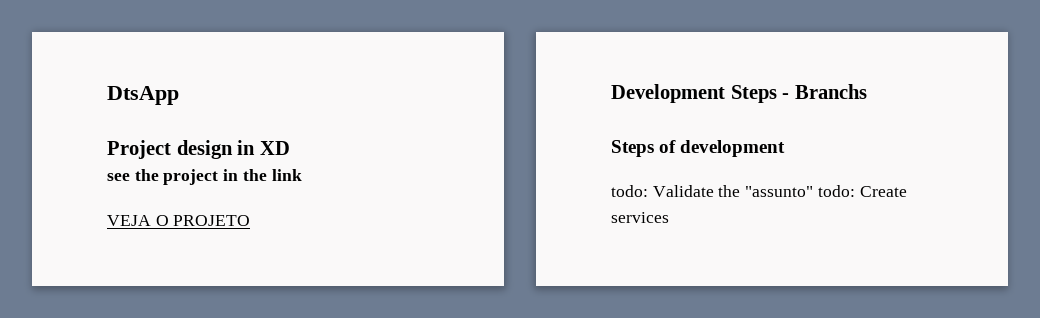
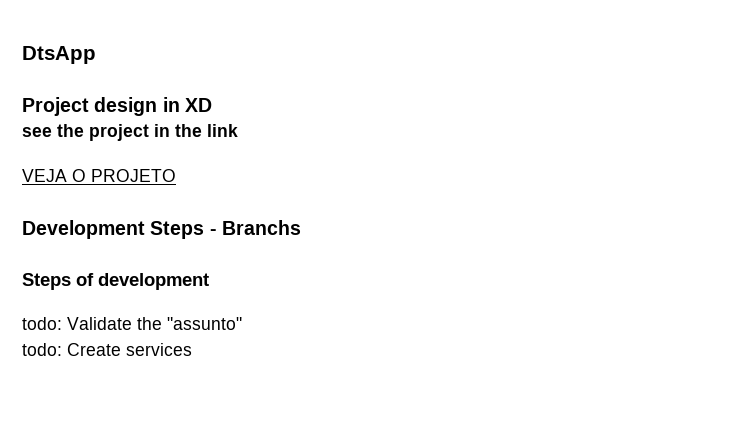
(814, 191) none -> (242, 323) //

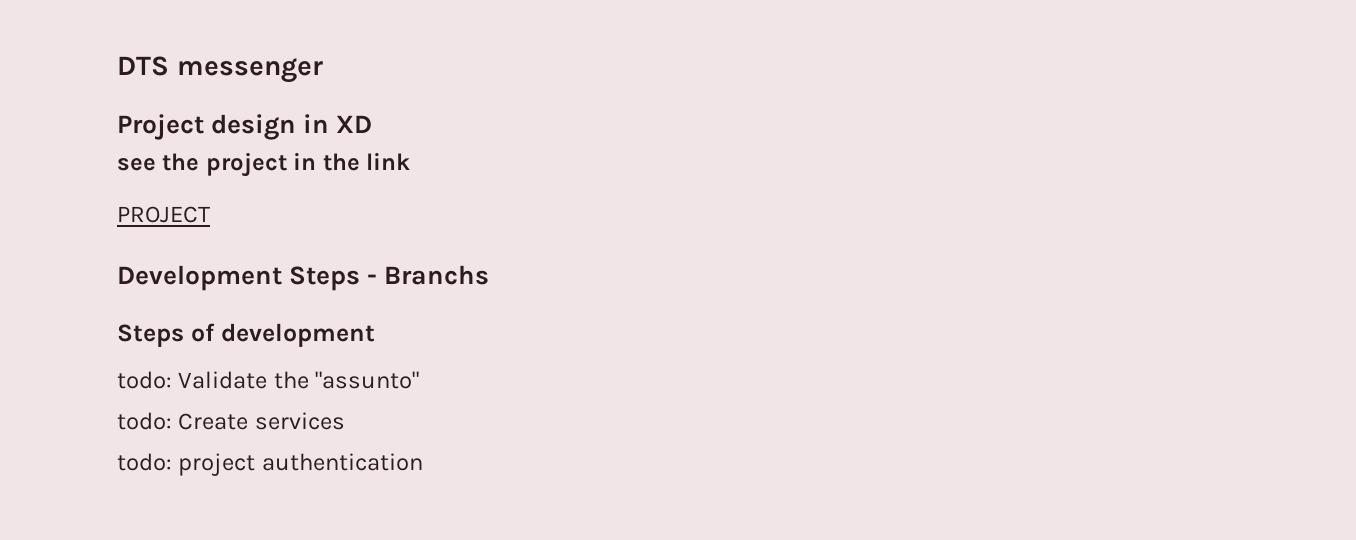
[22,46,96,64] DtsApp -> [117,56,323,83] DTS messenger
[22,169,176,182] VEJA O PROJETO -> [117,206,210,223] PROJECT
(192, 349) none -> [117,453,423,476] // todo: project authentication

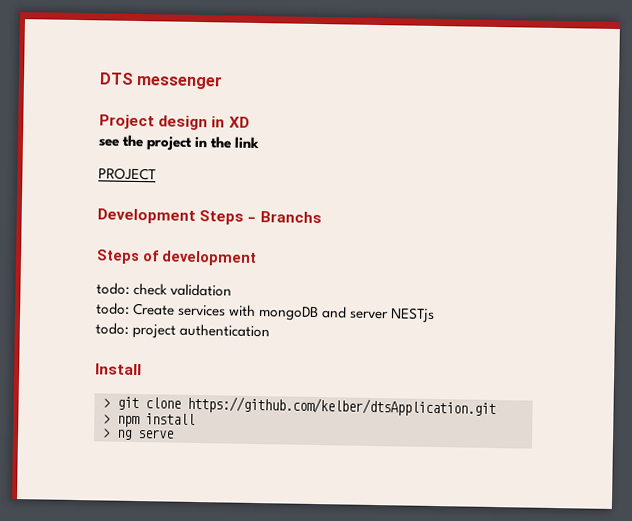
[178,371,420,389] Validate the "assunto" -> [133,282,233,297] check validation
[117,453,423,476] // todo: project authentication -> [229,304,436,324] [95,322,271,339] [95,363,142,376] [103,395,496,418] [103,413,195,428] [103,428,174,440] with mongoDB and server NESTjs // todo: project authentication // Install // > git clone https://github.com/kelber/dtsApplication.git // > npm install // > ng serve

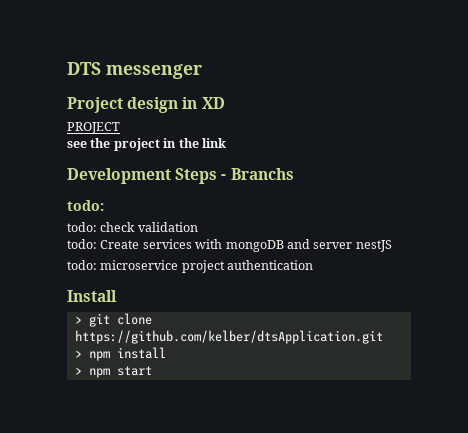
(250, 122) none -> [67,122,120,134] // PROJECT
[98,167,156,181] // PROJECT -> (226, 143) none
[96,249,257,266] Steps of development -> [67,200,104,211] todo:
[390,307,436,324] [95,322,129,335] NESTjs // todo: -> [355,240,392,252] [67,260,179,270] nestJS // todo: microservice
[116,429,174,440] ng serve -> [88,366,152,378] npm start

